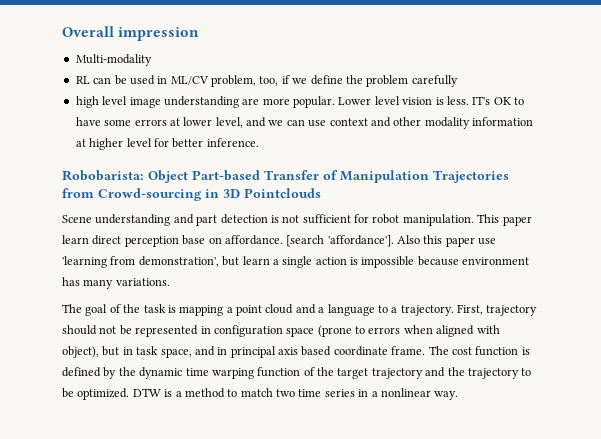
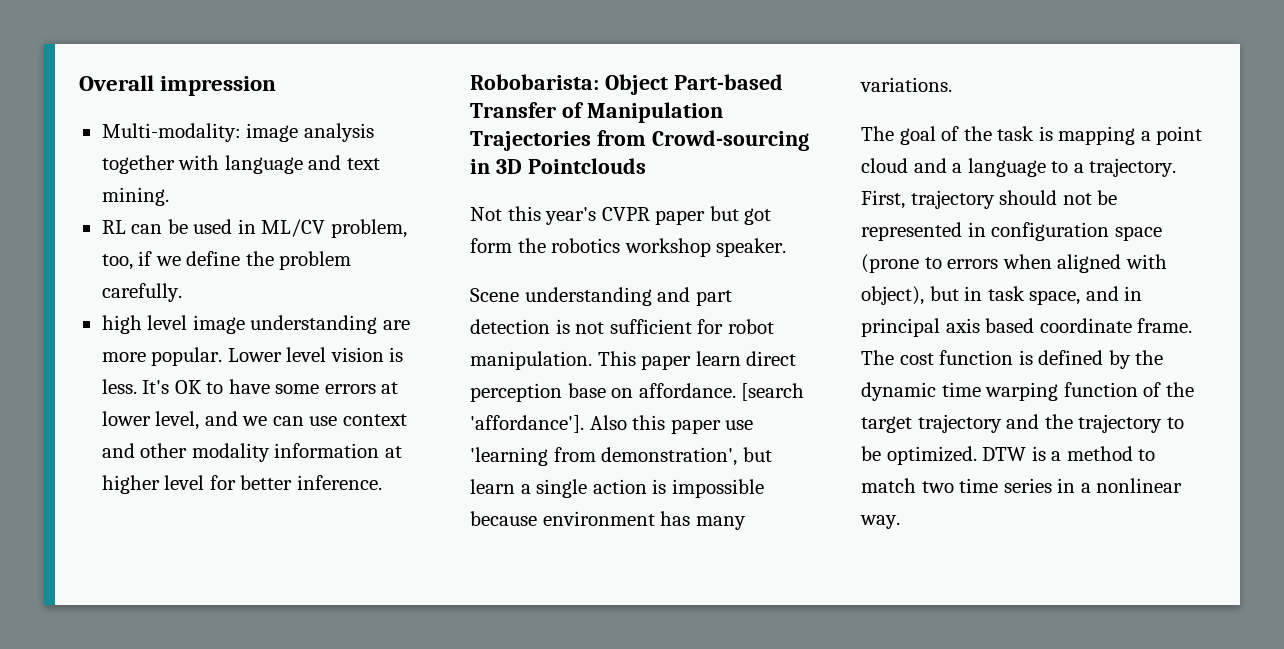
[75,54,152,66] Multi-modality -> [101,123,374,142] [101,155,380,174] [101,187,169,206] Multi-modality: image analysis together with language and text mining.
[411,75,458,87] carefully -> [101,283,182,302] carefully.
[472,96,491,105] IT's -> [142,380,170,394] It's
(321, 193) none -> [470,206,772,225] [470,238,787,257] // Not this year's CVPR paper but got form the robotics workshop speaker.

